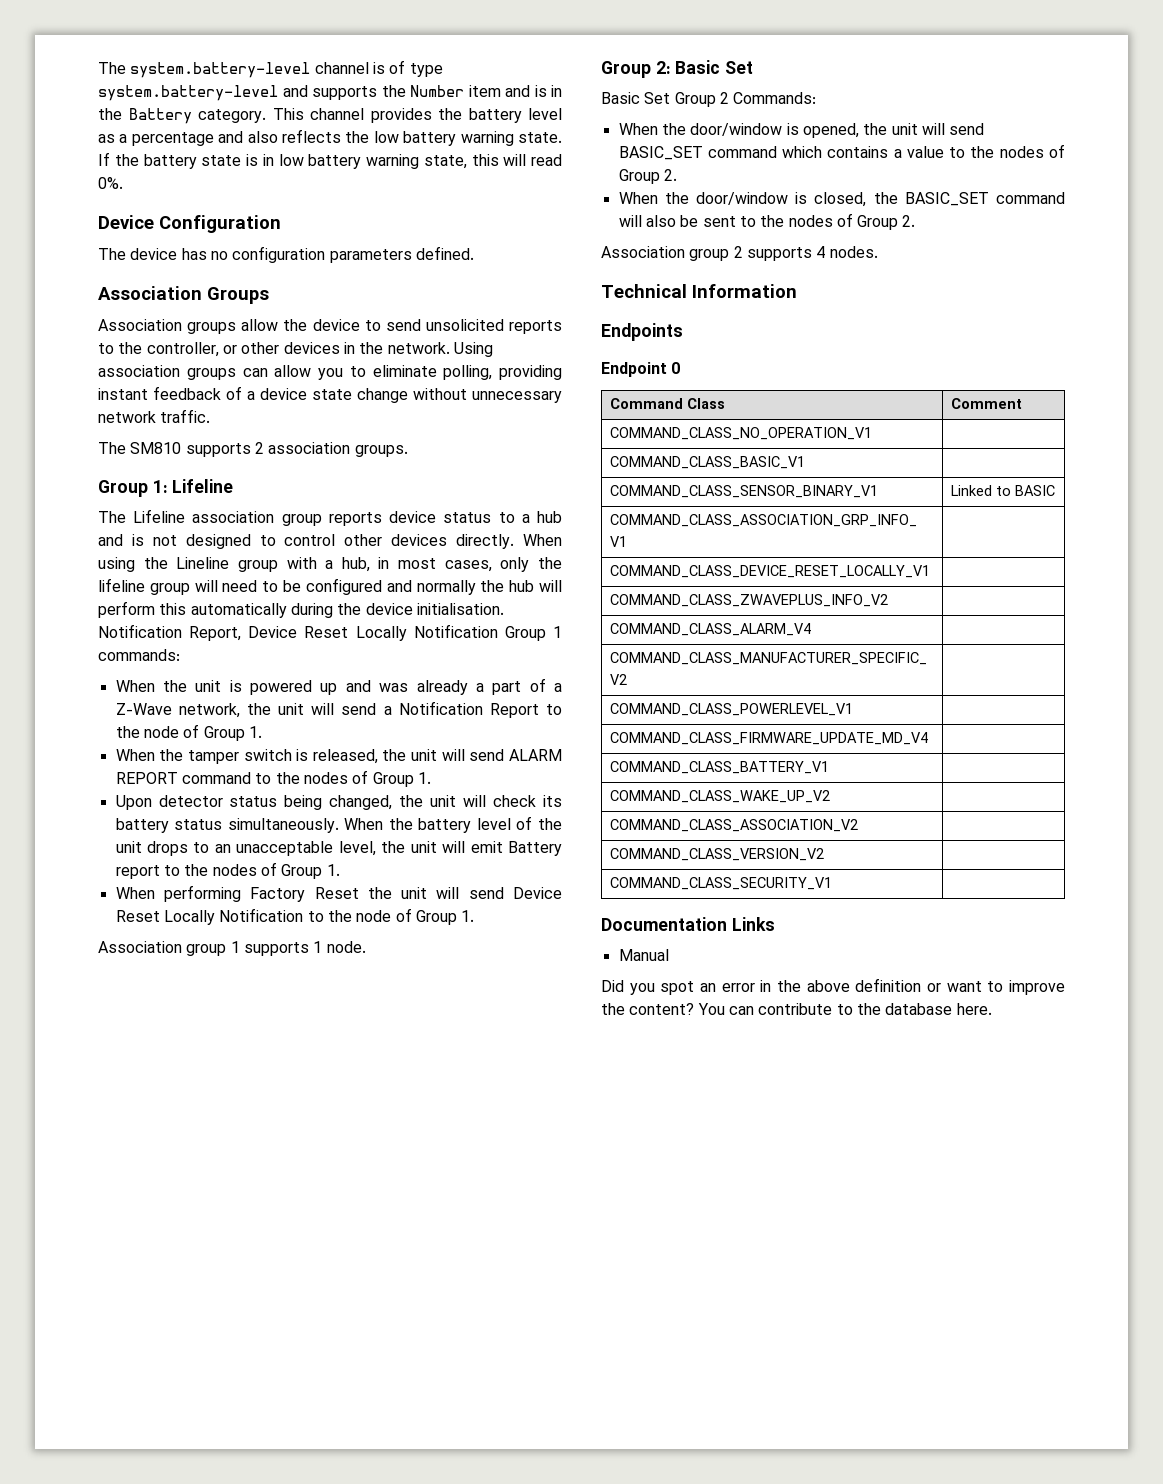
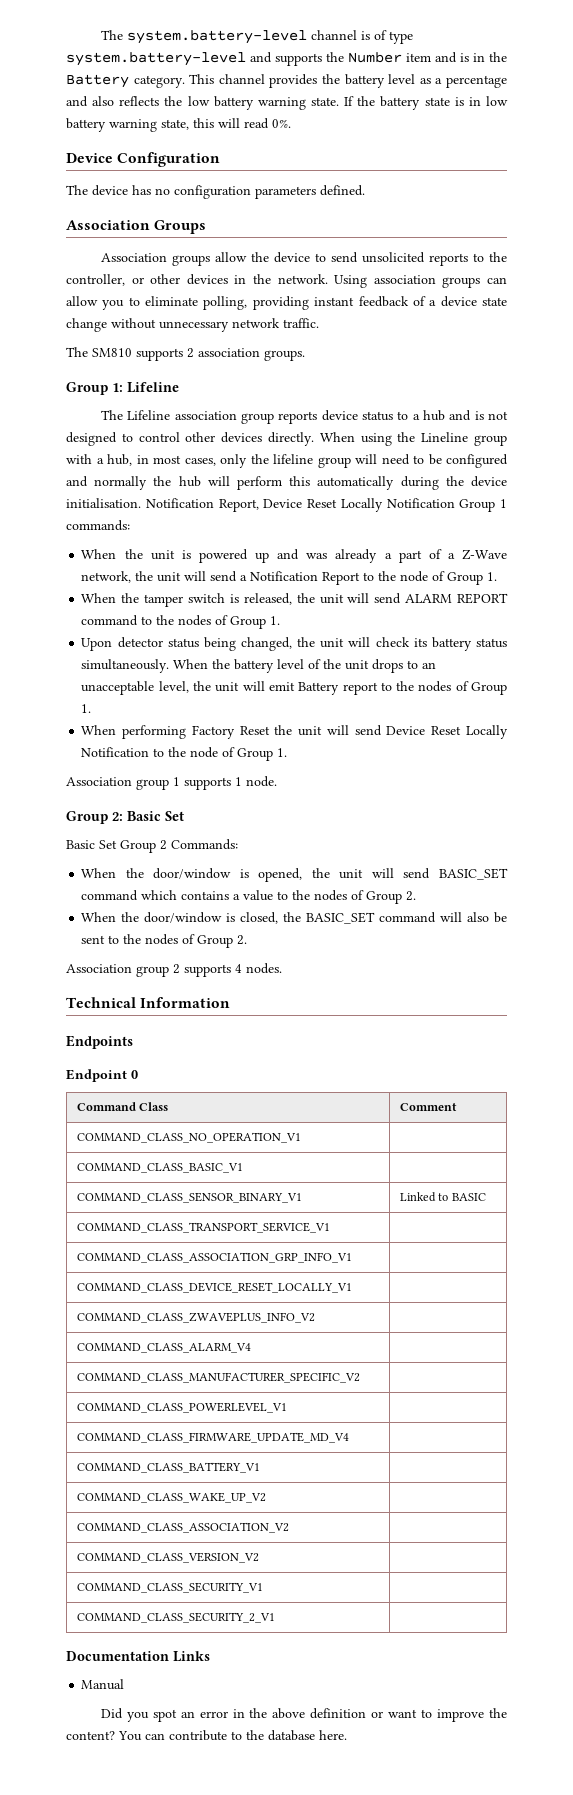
(1056, 490) none -> [76,1222,330,1233] // COMMAND_CLASS_TRANSPORT_SERVICE_V1 |
(833, 883) none -> [76,1612,275,1623] // COMMAND_CLASS_SECURITY_2_V1 |

